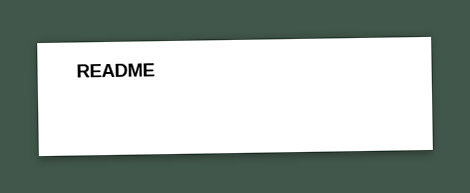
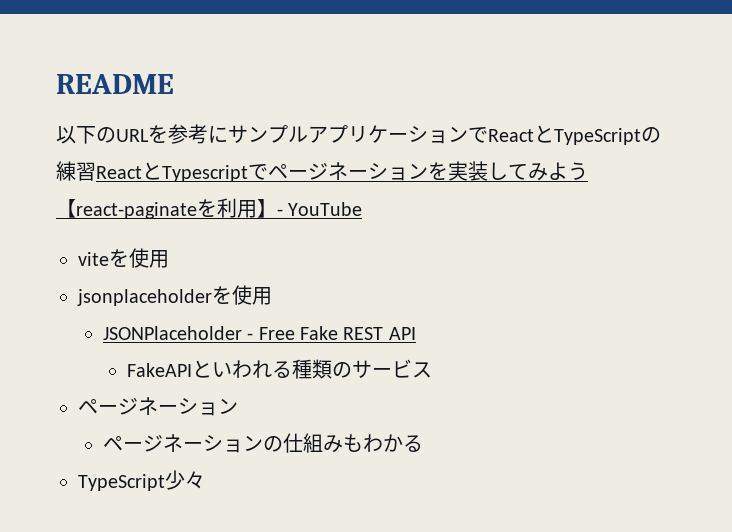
(155, 70) none -> [56,124,661,145] [56,161,588,182] [56,198,363,219] [78,248,169,268] [77,285,272,306] [102,326,416,340] [127,359,433,379] [78,397,238,416] [102,433,423,453] [78,470,205,491] // 以下のURLを参考にサンプルアプリケーションでReactとTypeScriptの練習ReactとTypescriptでページネーションを実装してみよう【react-paginateを利用】- YouTube // viteを使用 // jsonplaceholderを使用 // JSONPlaceholder - Free Fake REST API // FakeAPIといわれる種類のサービス // ページネーション // ページネーションの仕組みもわかる // TypeScript少々

